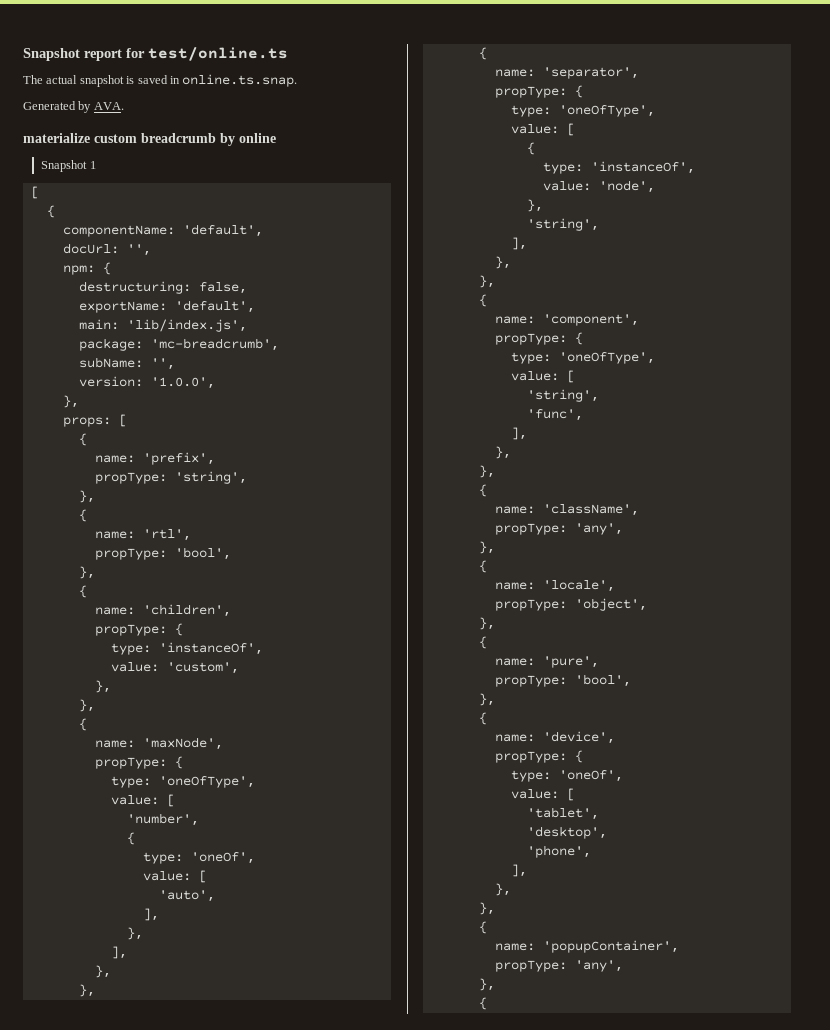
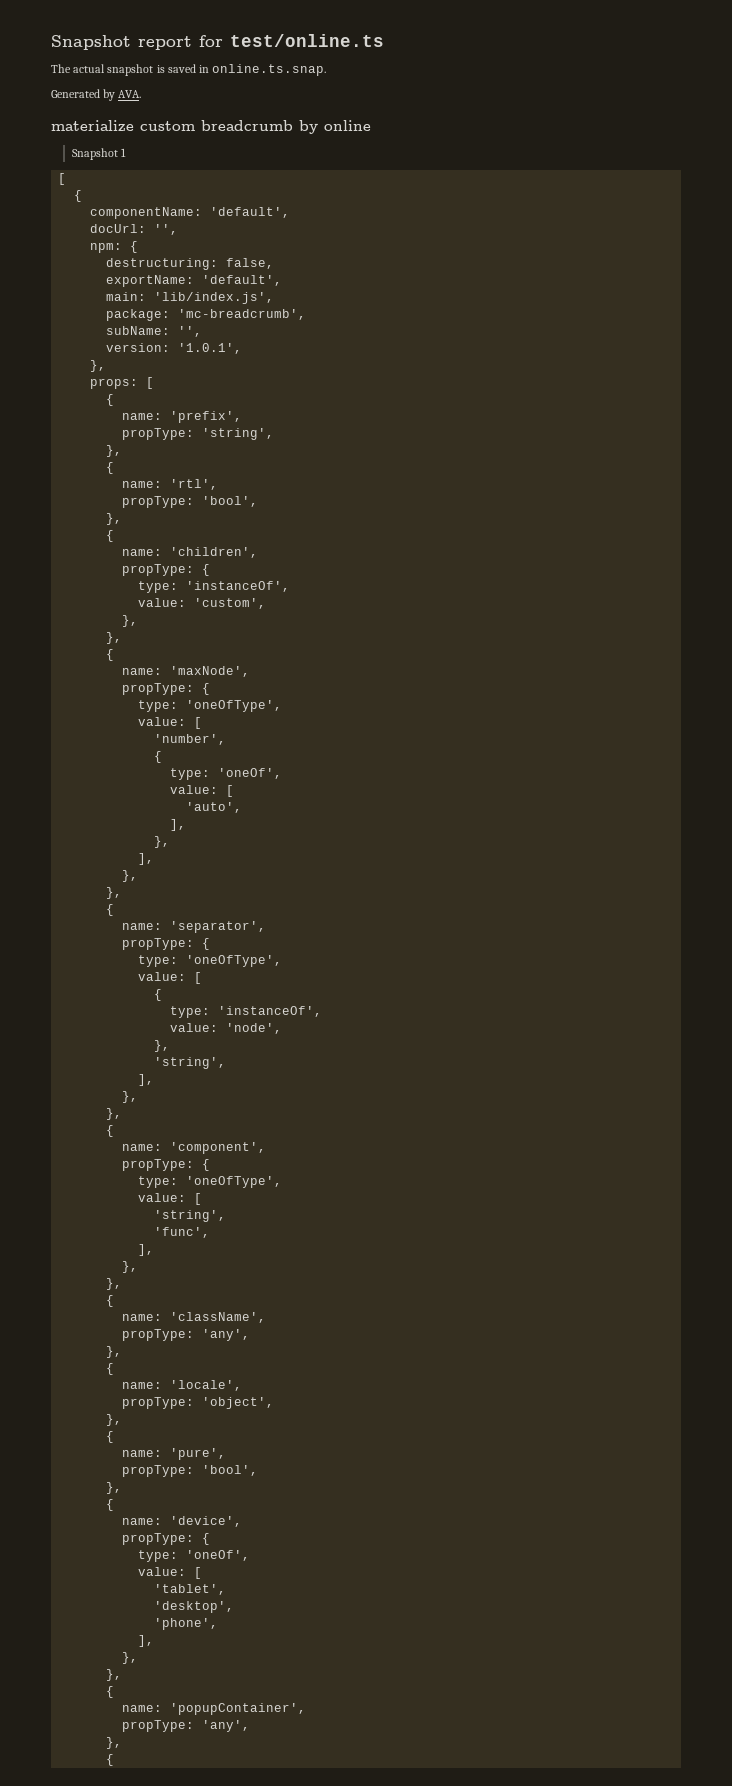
[150,377,215,389] '1.0.0', -> [178,343,243,354] '1.0.1',

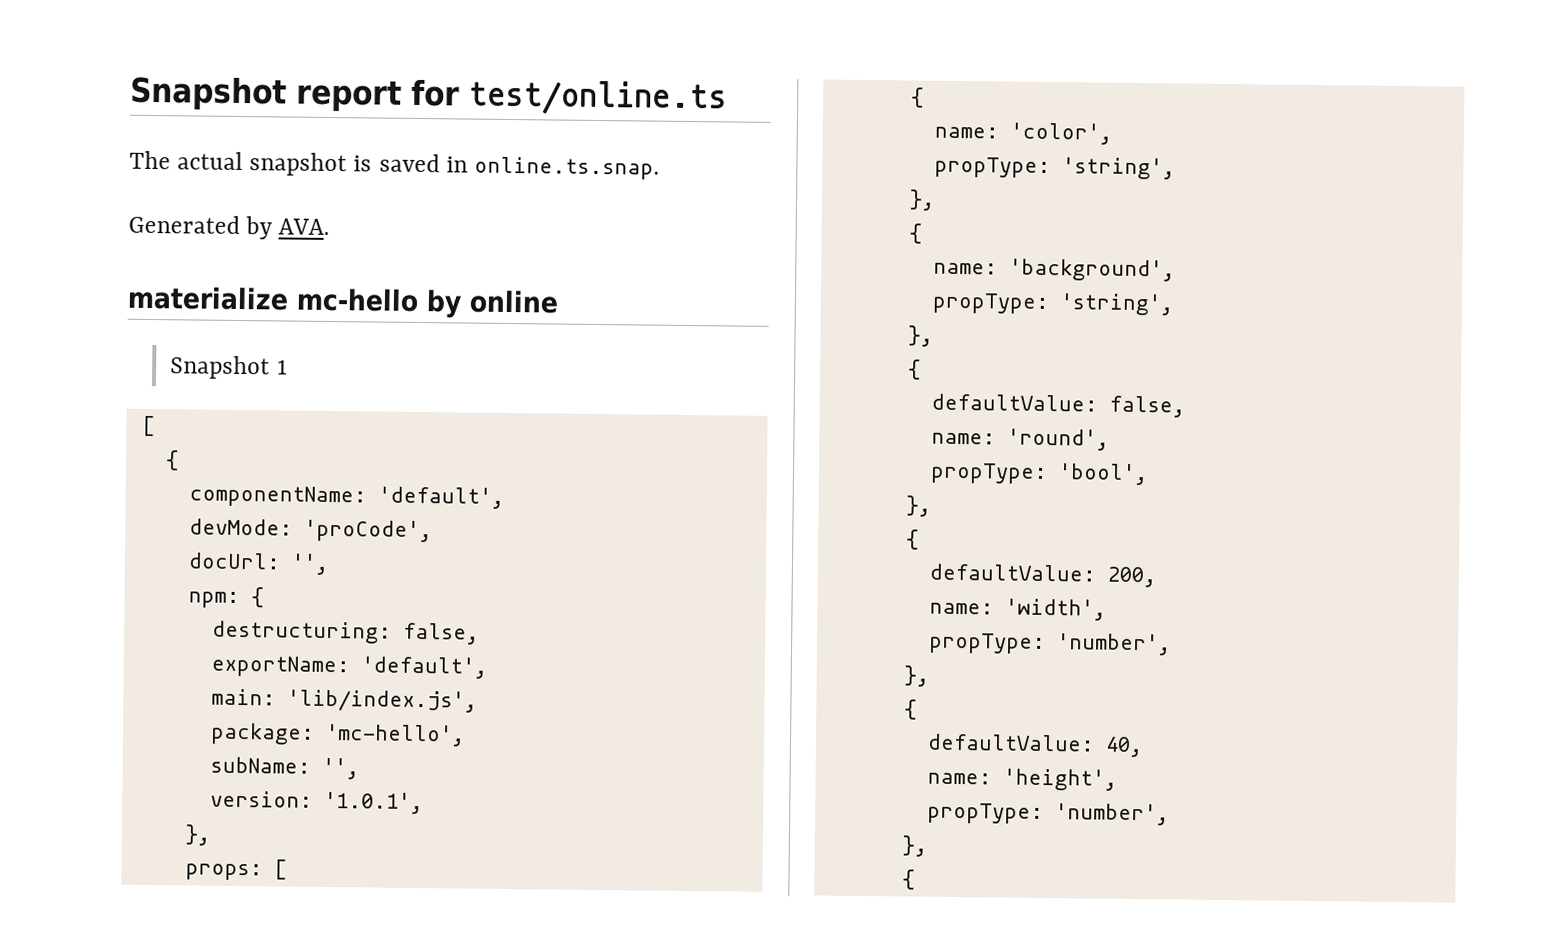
[140,120,293,131] custom breadcrumb -> [296,287,419,312] mc-hello
(291, 212) none -> [188,518,432,543] // devMode: 'proCode',
[178,309,307,320] 'mc-breadcrumb', -> [324,723,465,747] 'mc-hello',
[170,411,243,423] 'prefix', -> [1009,122,1112,145] 'color',
[170,479,219,490] [122,496,259,508] [106,513,123,525] [106,530,115,542] [122,547,259,558] [122,564,211,576] [138,581,291,593] [138,598,267,609] [122,615,139,627] [106,632,123,644] [106,649,115,661] [122,666,251,677] [122,683,211,695] [138,700,283,712] [138,717,203,729] [154,734,227,745] [154,751,163,763] [170,768,283,780] [170,785,235,797] [186,802,243,813] [170,819,187,831] [154,836,171,848] [138,853,155,865] [122,870,139,882] [106,887,123,899] [106,904,115,916] [122,921,267,933] [122,938,211,950] [138,955,283,967] [138,972,203,984] [154,989,163,1001] [170,1006,323,1018] [170,1023,283,1034] [154,1040,171,1052] [154,1057,227,1069] [138,1074,155,1086] [122,1091,139,1103] [106,1108,123,1120] [106,1125,115,1137] [122,1142,267,1154] [122,1159,211,1171] [138,1176,283,1188] [138,1193,203,1205] [154,1210,227,1222] [154,1227,211,1238] [138,1244,155,1256] [122,1261,139,1273] [106,1278,123,1290] [106,1295,115,1307] [122,1312,267,1323] [122,1329,251,1341] [106,1346,123,1358] [106,1363,115,1375] [122,1380,243,1391] [122,1397,275,1409] [106,1414,123,1426] [106,1431,115,1443] [122,1448,227,1460] [122,1465,259,1477] [106,1482,123,1494] [106,1499,115,1511] [122,1516,243,1527] [122,1533,211,1545] [138,1550,251,1562] [138,1567,203,1579] [154,1584,227,1595] [154,1601,235,1613] [154,1618,219,1630] [138,1635,155,1647] [122,1652,139,1664] [106,1669,123,1681] [106,1686,115,1698] [122,1703,307,1715] [122,1720,251,1732] 'rtl', // propType: 'bool', // }, // { // name: 'children', // propType: { // type: 'instanceOf', // value: 'custom', // }, // }, // { // name: 'maxNode', // propType: { // type: 'oneOfType', // value: [ // 'number', // { // type: 'oneOf', // value: [ // 'auto', // ], // }, // ], // }, // }, // { // name: 'separator', // propType: { // type: 'oneOfType', // value: [ // { // type: 'instanceOf', // value: 'node', // }, // 'string', // ], // }, // }, // { // name: 'component', // propType: { // type: 'oneOfType', // value: [ // 'string', // 'func', // ], // }, // }, // { // name: 'className', // propType: 'any', // }, // { // name: 'locale', // propType: 'object', // }, // { // name: 'pure', // propType: 'bool', // }, // { // name: 'device', // propType: { // type: 'oneOf', // value: [ // 'tablet', // 'desktop', // 'phone', // ], // }, // }, // { // name: 'popupContainer', // propType: 'any', -> [1008,258,1175,282] [931,292,1174,316] [907,325,933,347] [907,359,921,380] [930,393,1185,418] [930,428,1109,451] [929,462,1148,486] [905,495,931,517] [905,529,919,550] [928,563,1156,588] [928,598,1106,621] [928,632,1171,656] [903,665,929,687] [903,699,917,720] [926,733,1143,758] [926,768,1117,791] [926,802,1169,826] 'background', // propType: 'string', // }, // { // defaultValue: false, // name: 'round', // propType: 'bool', // }, // { // defaultValue: 200, // name: 'width', // propType: 'number', // }, // { // defaultValue: 40, // name: 'height', // propType: 'number',

